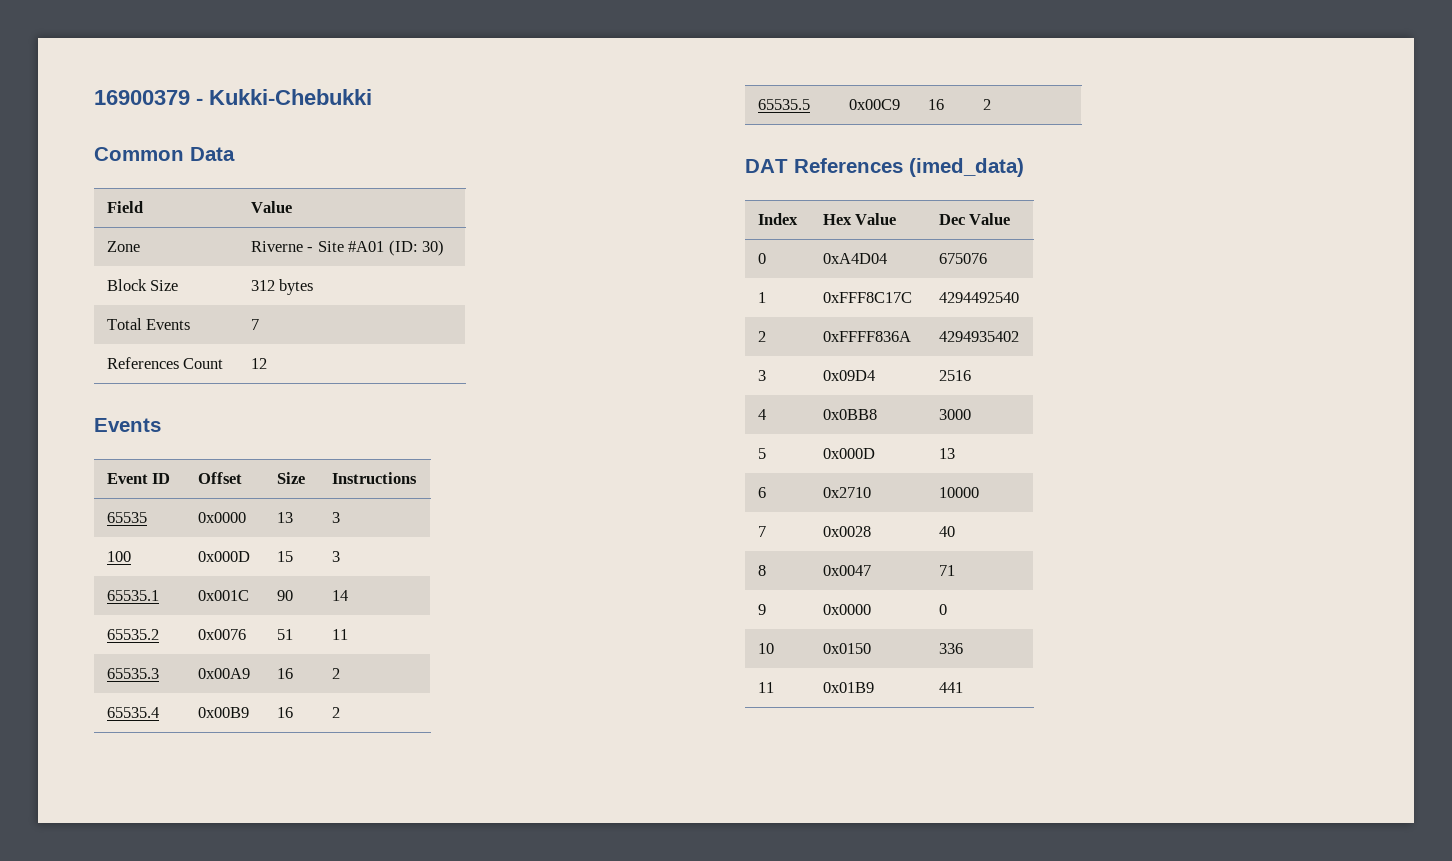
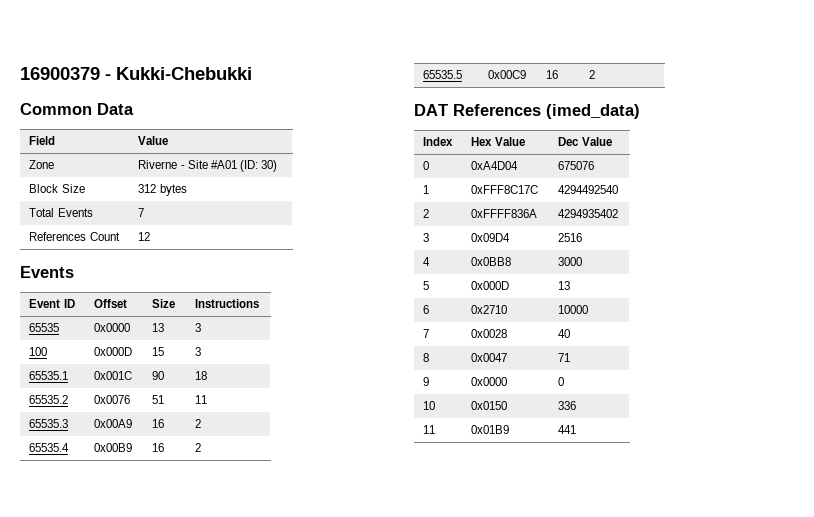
[331,590,348,601] 14 -> [195,371,208,380] 18

